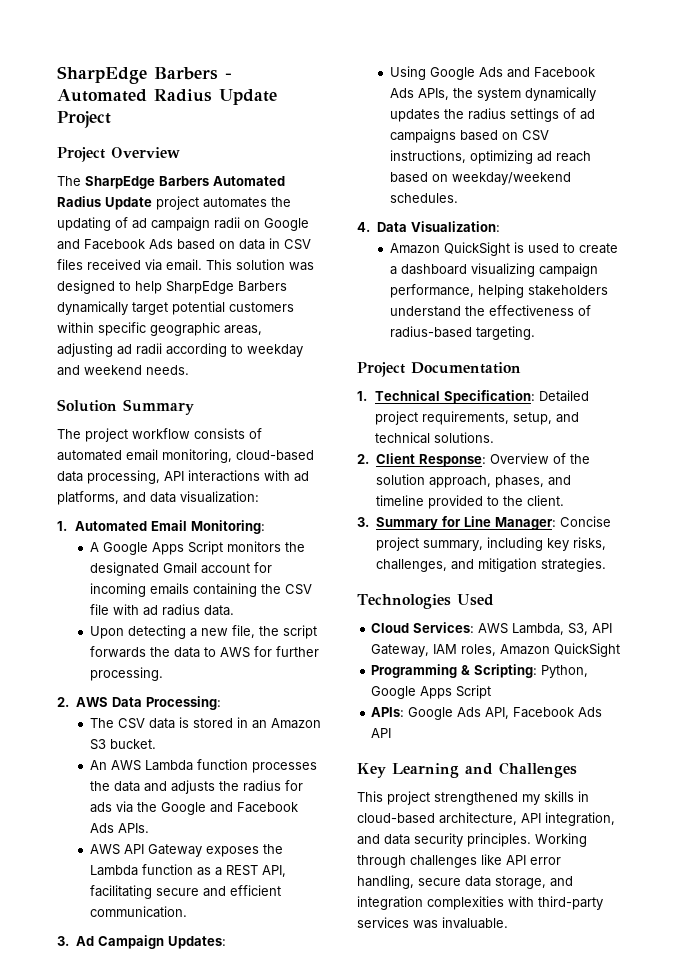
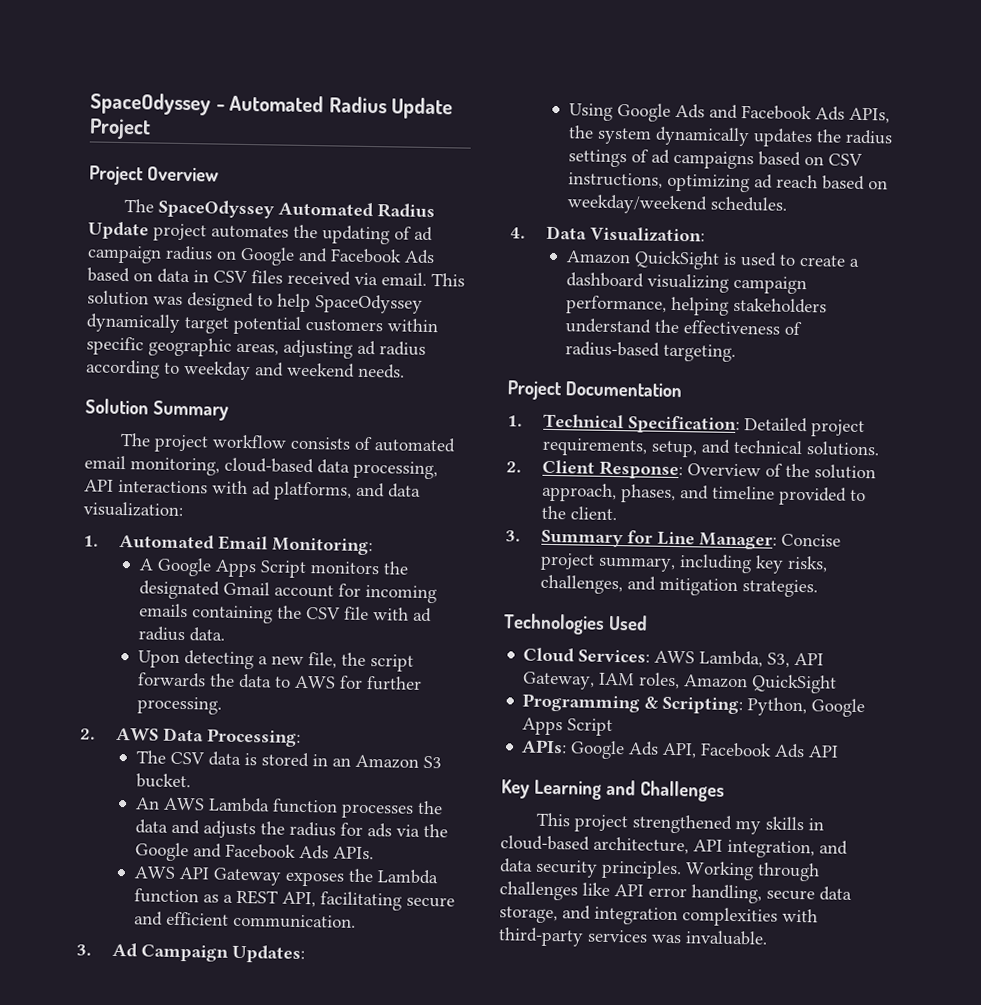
[57,66,218,84] SharpEdge Barbers -> [90,92,211,116] SpaceOdyssey
[85,176,209,189] SharpEdge Barbers -> [158,199,276,219] SpaceOdyssey
[214,217,240,229] radii -> [165,245,213,261] radius
[166,281,287,294] SharpEdge Barbers -> [315,294,423,314] SpaceOdyssey
[136,343,162,355] radii -> [379,341,426,356] radius

